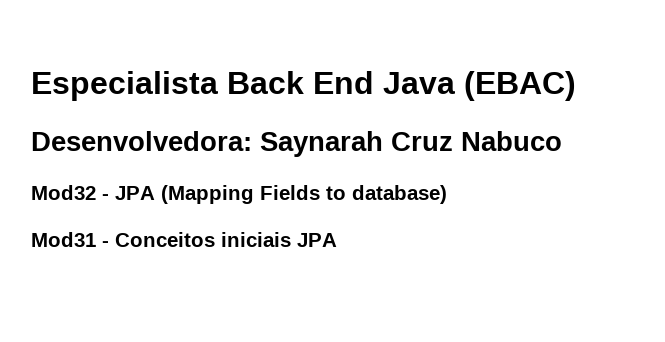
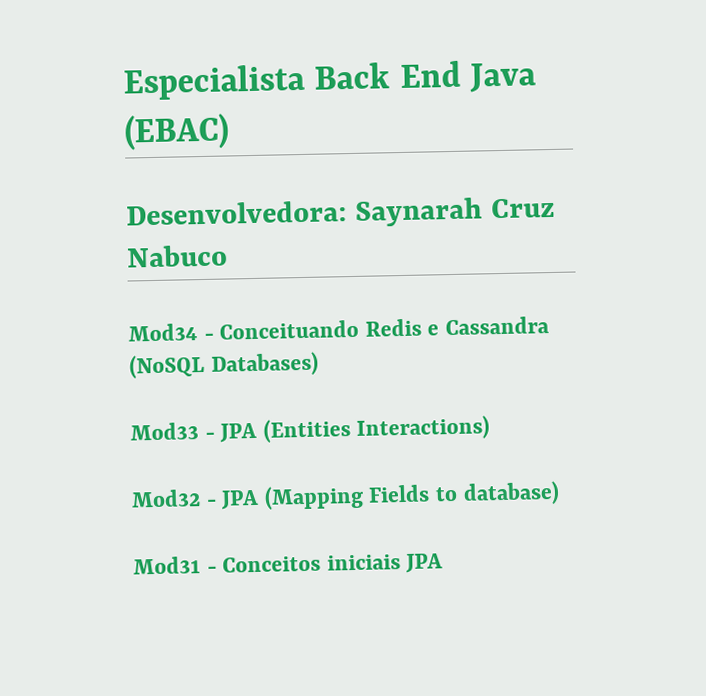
(562, 141) none -> [128,316,551,342] [129,351,319,379] [130,415,491,443] // Mod34 - Conceituando Redis e Cassandra (NoSQL Databases) // Mod33 - JPA (Entities Interactions)

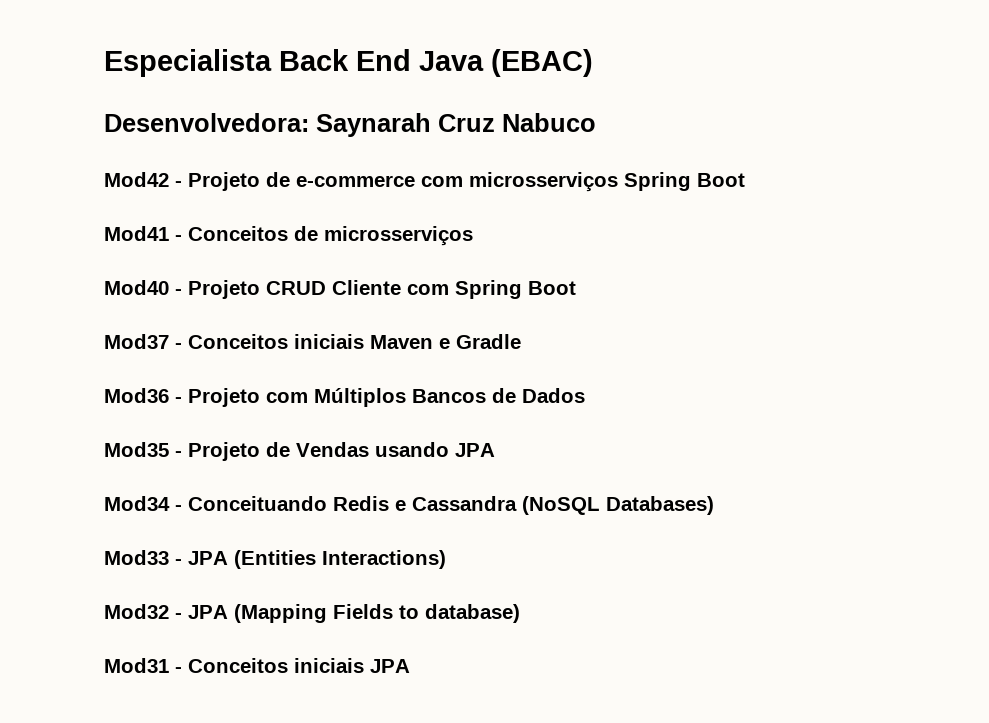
(228, 256) none -> [104,172,745,192] [104,226,473,246] [104,280,576,299] [104,334,521,349] [104,388,585,407] [104,442,495,461] // Mod42 - Projeto de e-commerce com microsserviços Spring Boot // Mod41 - Conceitos de microsserviços // Mod40 - Projeto CRUD Cliente com Spring Boot // Mod37 - Conceitos iniciais Maven e Gradle // Mod36 - Projeto com Múltiplos Bancos de Dados // Mod35 - Projeto de Vendas usando JPA

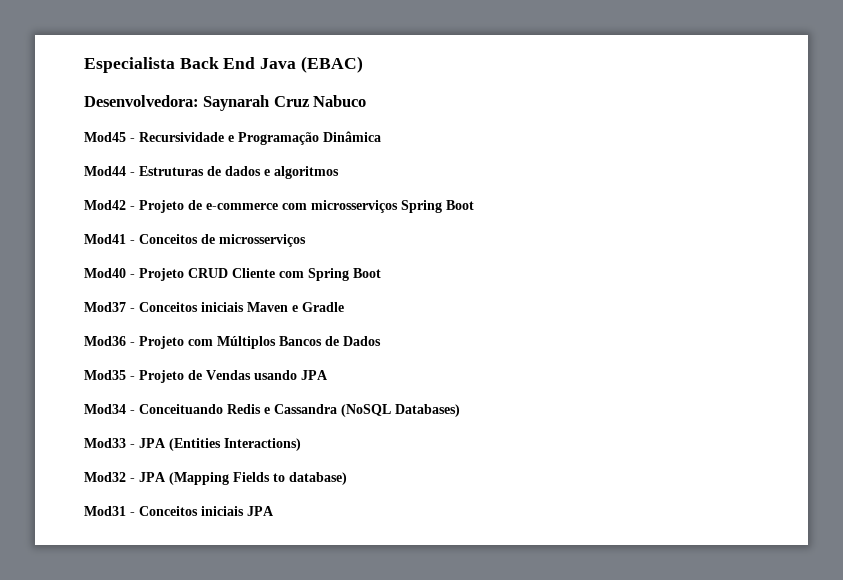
(596, 122) none -> [84,131,381,145] [84,166,339,179] // Mod45 - Recursividade e Programação Dinâmica // Mod44 - Estruturas de dados e algoritmos

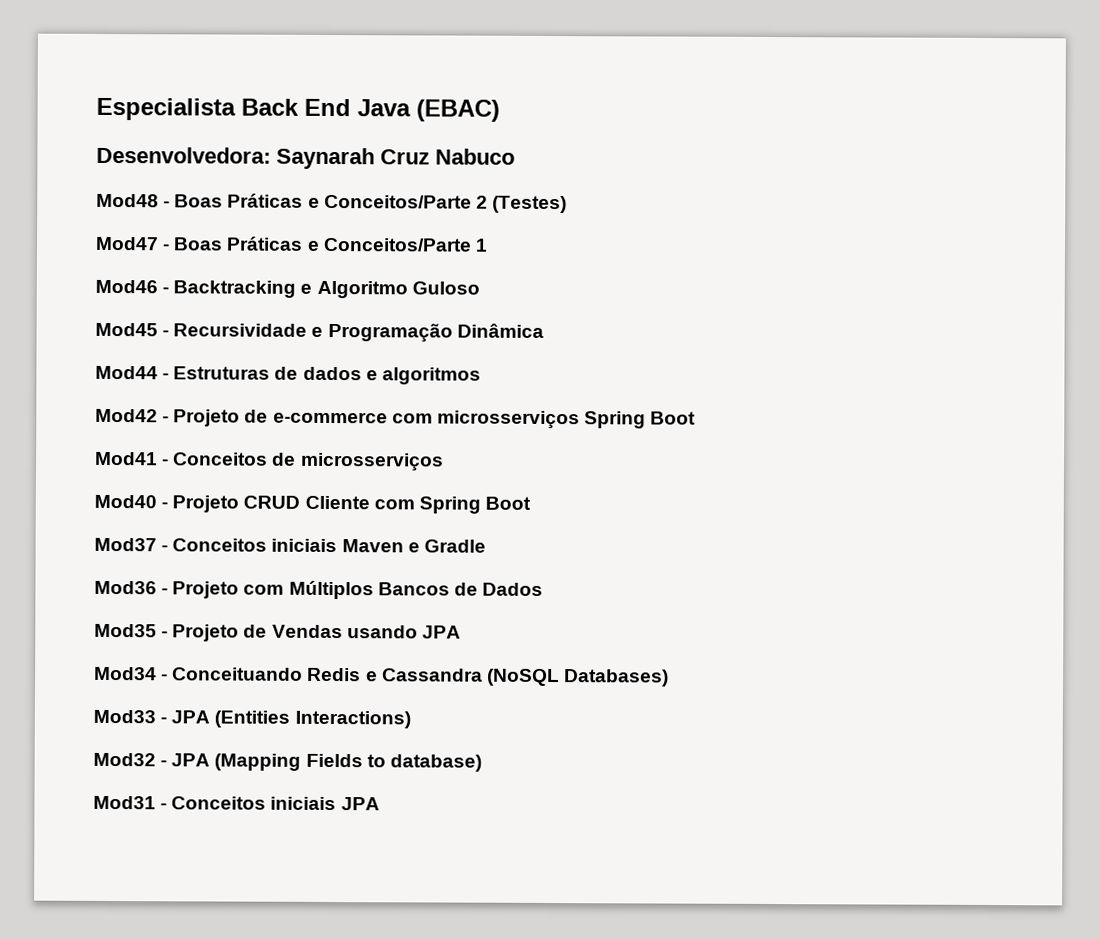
(367, 101) none -> [96,193,567,214] [95,236,488,252] [95,279,480,299] // Mod48 - Boas Práticas e Conceitos/Parte 2 (Testes) // Mod47 - Boas Práticas e Conceitos/Parte 1 // Mod46 - Backtracking e Algoritmo Guloso

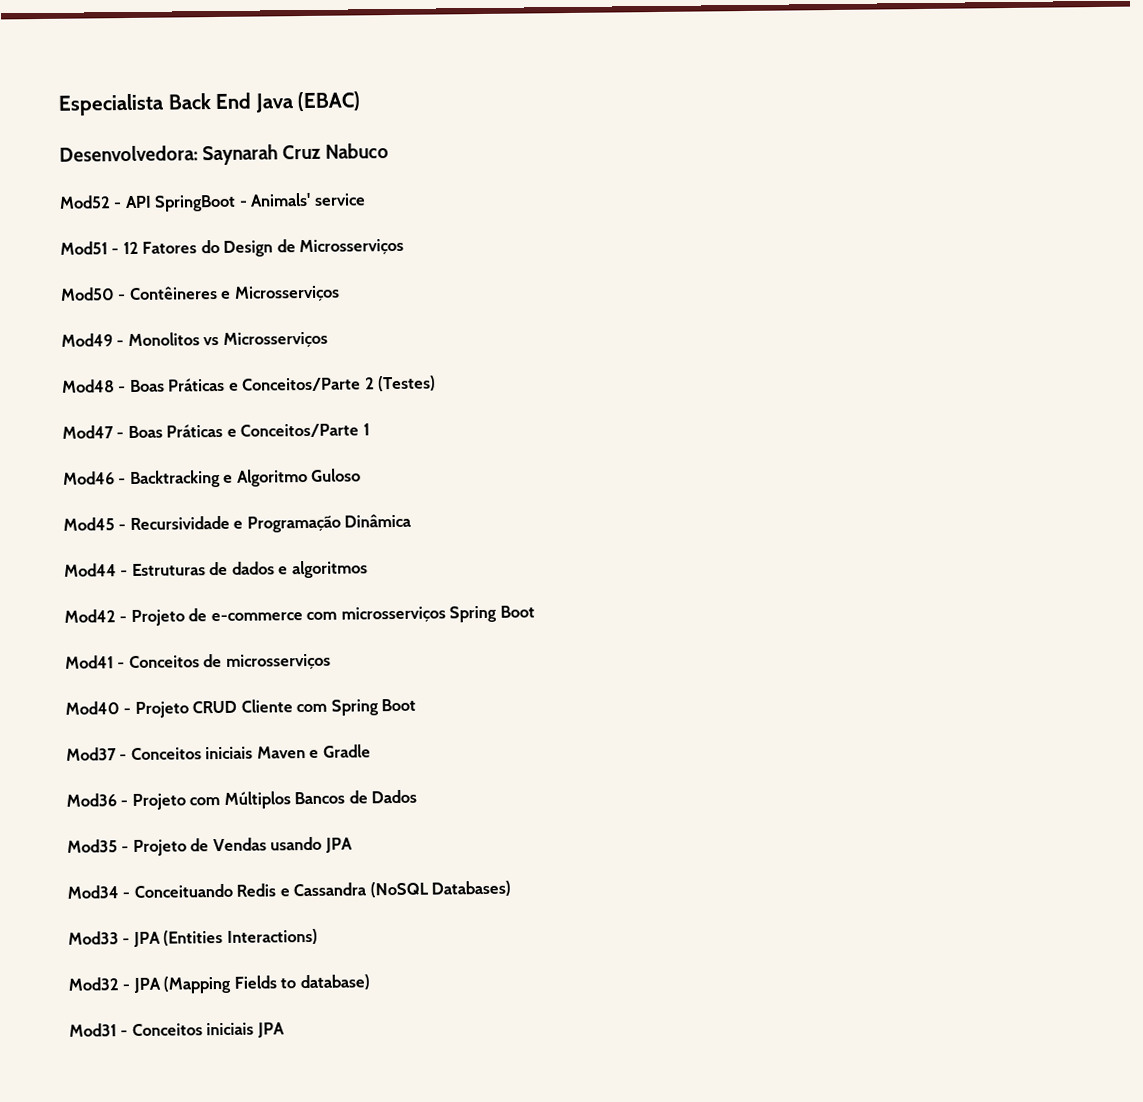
(515, 156) none -> [59,192,366,212] [60,238,405,257] [60,285,340,302] [61,331,328,348] // Mod52 - API SpringBoot - Animals' service // Mod51 - 12 Fatores do Design de Microsserviços // Mod50 - Contêineres e Microsserviços // Mod49 - Monolitos vs Microsserviços

